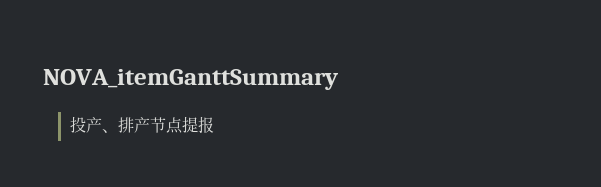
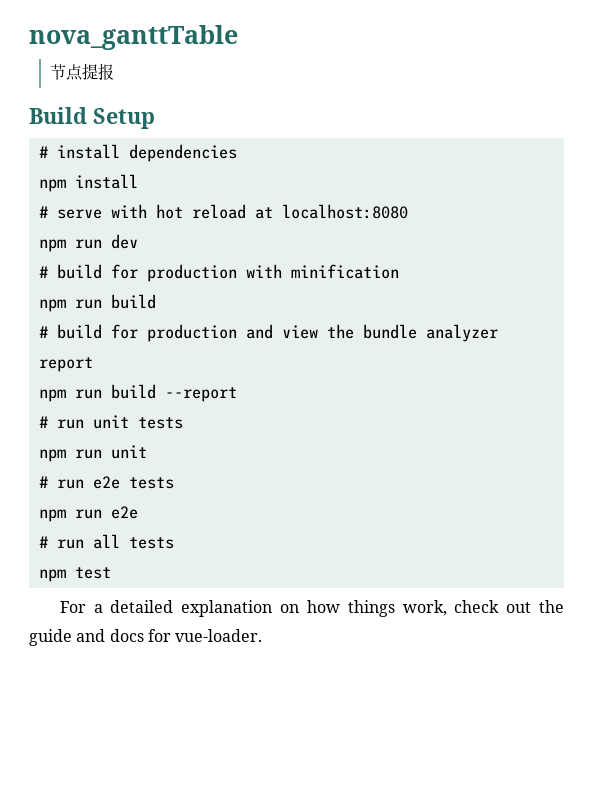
[43,69,339,90] [69,116,150,133] NOVA_itemGanttSummary // 投产、排产 -> [29,25,238,50] nova_ganttTable //
(214, 124) none -> [29,107,155,129] [38,144,237,162] [38,174,138,192] [38,204,408,219] [38,234,138,252] [38,264,399,282] [38,294,156,312] [38,324,498,342] [38,357,93,372] [38,384,237,402] [38,415,183,429] [38,445,147,462] [38,476,174,489] [38,506,138,522] [38,534,174,549] [38,567,111,582] [59,600,564,617] [29,629,263,646] // Build Setup // # install dependencies // npm install // # serve with hot reload at localhost:8080 // npm run dev // # build for production with minification // npm run build // # build for production and view the bundle analyzer report // npm run build --report // # run unit tests // npm run unit // # run e2e tests // npm run e2e // # run all tests // npm test // For a detailed explanation on how things work, check out the guide and docs for vue-loader.

